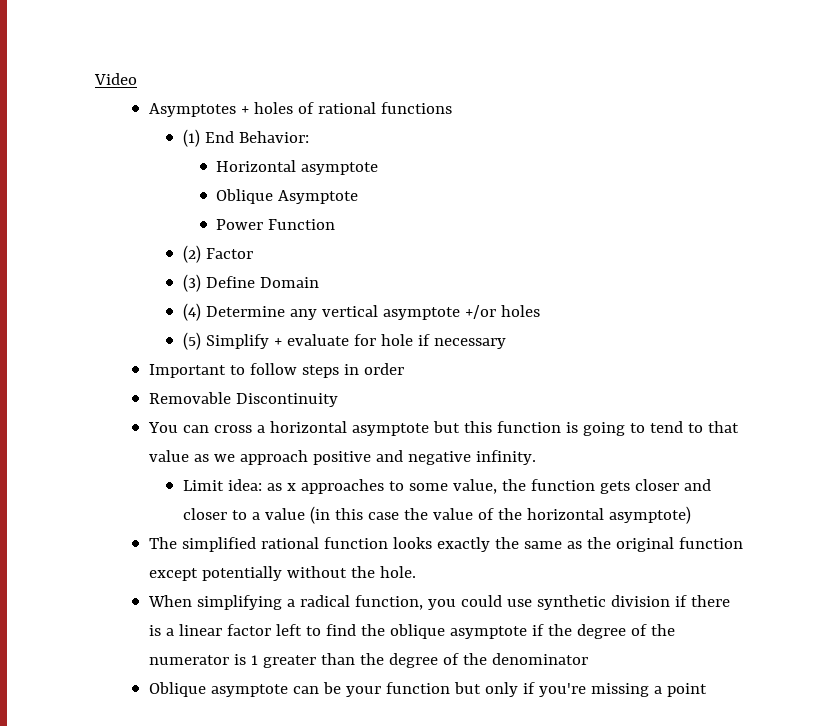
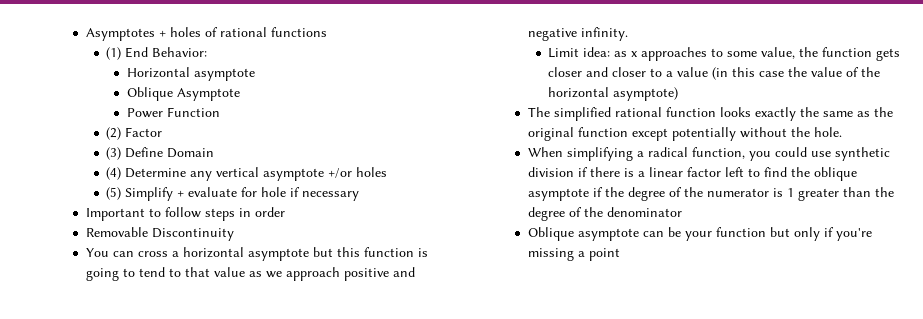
[94,73,137,85] Video // -> (85, 34) none

